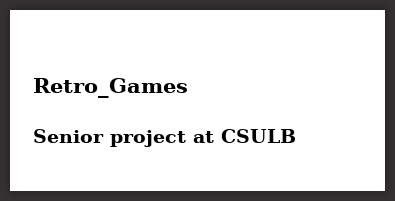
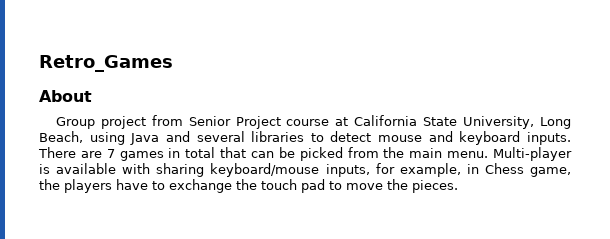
[33,129,296,147] Senior project at CSULB -> [39,90,92,102] [55,115,571,129] [39,131,571,145] [38,147,572,161] [39,163,572,177] [39,179,458,193] About // Group project from Senior Project course at California State University, Long Beach, using Java and several libraries to detect mouse and keyboard inputs. There are 7 games in total that can be picked from the main menu. Multi-player is available with sharing keyboard/mouse inputs, for example, in Chess game, the players have to exchange the touch pad to move the pieces.

